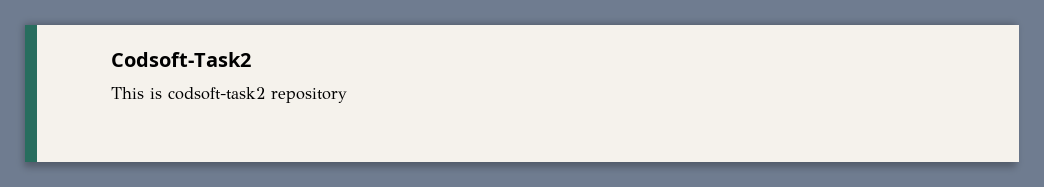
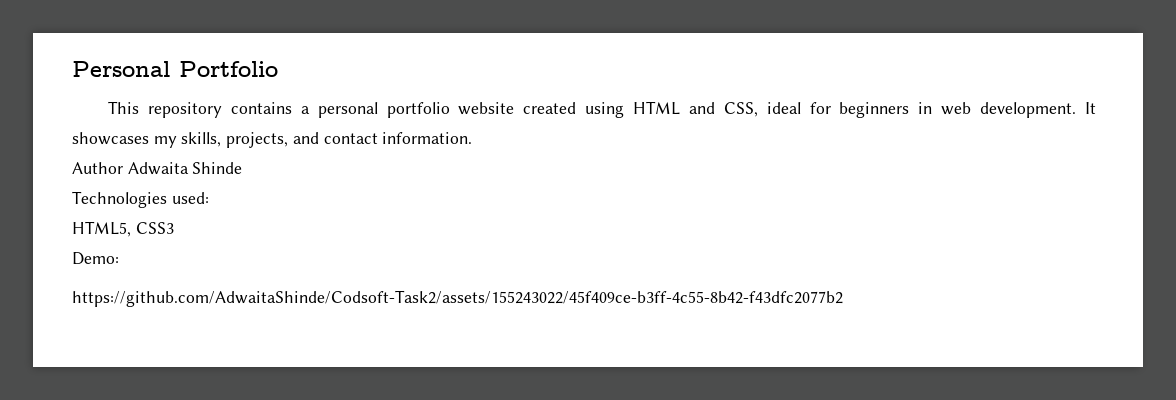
[111,52,251,67] Codsoft-Task2 -> [72,61,278,77] Personal Portfolio
[150,87,347,103] is codsoft-task2 repository -> [147,101,1096,118] [72,132,473,148] [72,162,243,175] [72,191,209,208] [72,221,174,237] [72,252,119,265] [72,290,843,307] repository contains a personal portfolio website created using HTML and CSS, ideal for beginners in web development. It showcases my skills, projects, and contact information. // Author Adwaita Shinde // Technologies used: // HTML5, CSS3 // Demo: // https://github.com/AdwaitaShinde/Codsoft-Task2/assets/155243022/45f409ce-b3ff-4c55-8b42-f43dfc2077b2

